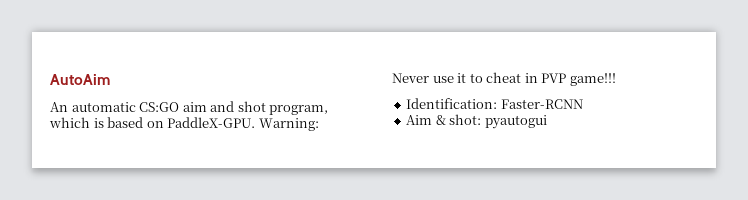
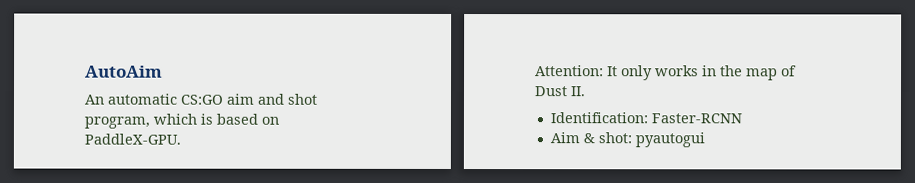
[258,118,319,131] [392,72,616,86] Warning: Never use it to cheat in PVP game!!! -> [535,65,797,81] [534,86,586,97] // Attention: It only works in the map of Dust II.

